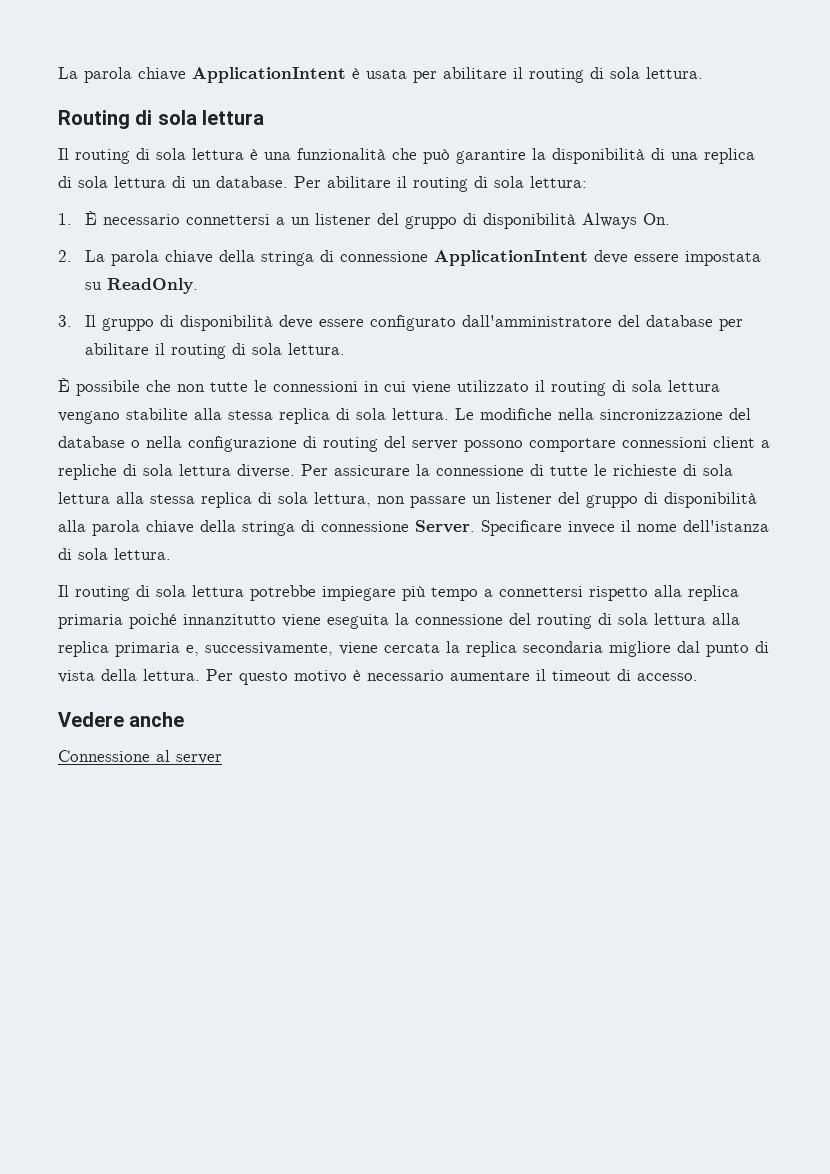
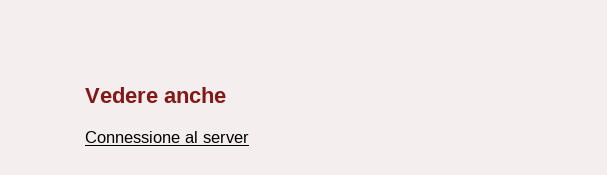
[58,67,703,83] [58,110,265,129] [58,148,755,164] [58,176,587,192] [58,211,670,229] [58,250,761,266] [84,278,198,294] [58,315,743,331] [84,343,345,359] [58,378,720,396] [58,408,751,424] [58,436,770,452] [58,464,733,480] [58,492,757,508] [58,520,769,536] [58,548,171,560] [58,585,739,601] [58,613,740,629] [58,641,769,657] [58,669,698,685] La parola chiave ApplicationIntent è usata per abilitare il routing di sola lettura. // Routing di sola lettura // Il routing di sola lettura è una funzionalità che può garantire la disponibilità di una replica di sola lettura di un database. Per abilitare il routing di sola lettura: // 1. È necessario connettersi a un listener del gruppo di disponibilità Always On. // 2. La parola chiave della stringa di connessione ApplicationIntent deve essere impostata su ReadOnly. // 3. Il gruppo di disponibilità deve essere configurato dall'amministratore del database per abilitare il routing di sola lettura. // È possibile che non tutte le connessioni in cui viene utilizzato il routing di sola lettura vengano stabilite alla stessa replica di sola lettura. Le modifiche nella sincronizzazione del database o nella configurazione di routing del server possono comportare connessioni client a repliche di sola lettura diverse. Per assicurare la connessione di tutte le richieste di sola lettura alla stessa replica di sola lettura, non passare un listener del gruppo di disponibilità alla parola chiave della stringa di connessione Server. Specificare invece il nome dell'istanza di sola lettura. // Il routing di sola lettura potrebbe impiegare più tempo a connettersi rispetto alla replica primaria poiché innanzitutto viene eseguita la connessione del routing di sola lettura alla replica primaria e, successivamente, viene cercata la replica secondaria migliore dal punto di vista della lettura. Per questo motivo è necessario aumentare il timeout di accesso. // -> (85, 95) none

